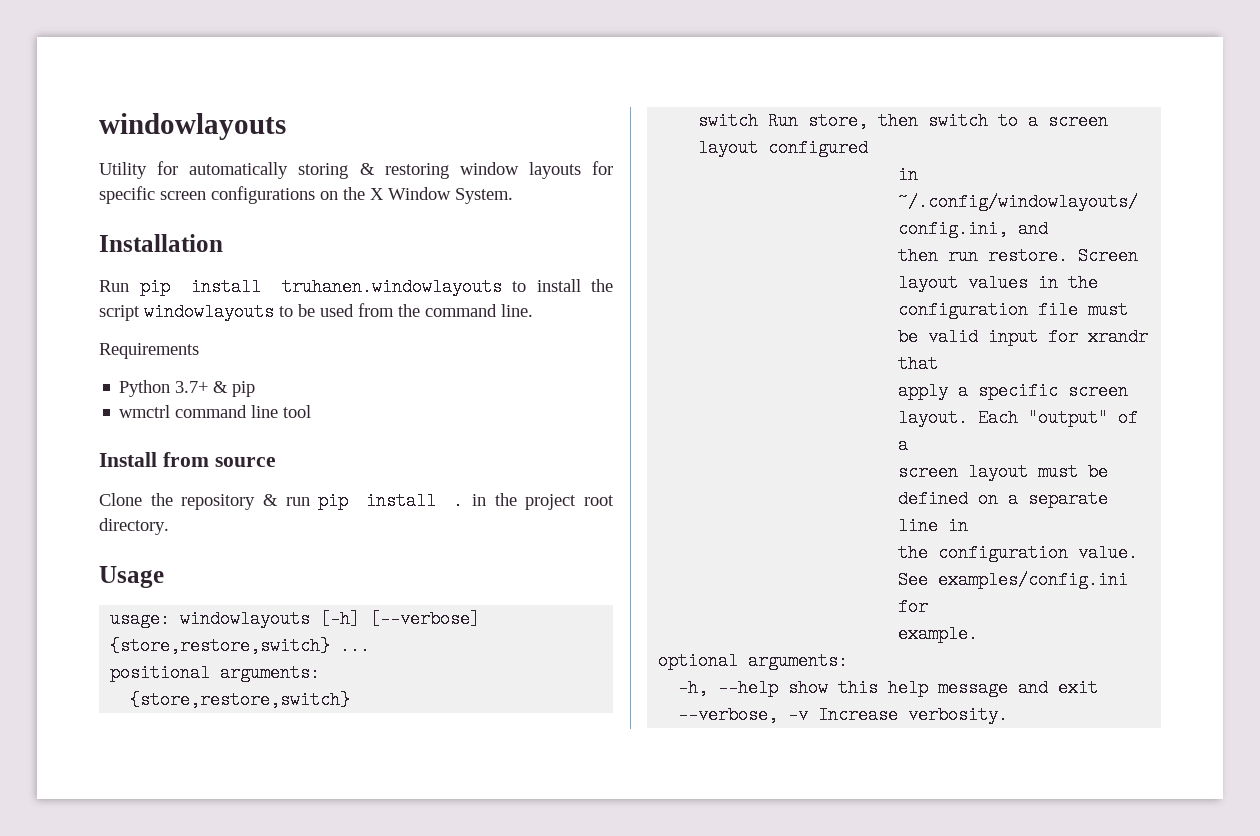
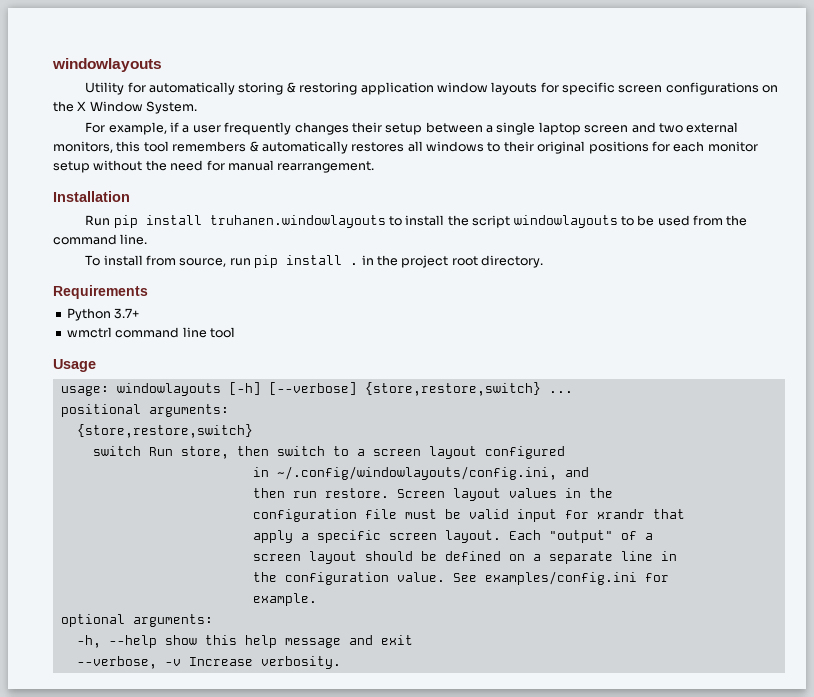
(449, 171) none -> [360,82,434,95] application
(513, 196) none -> [85,122,739,135] [53,141,758,154] [53,160,375,173] // For example, if a user frequently changes their setup between a single laptop screen and two external monitors, this tool remembers & automatically restores all windows to their original positions for each monitor setup without the need for manual rearrangement.
[99,343,199,359] [119,380,256,397] [119,405,312,418] [99,452,276,467] [99,493,279,510] Requirements // Python 3.7+ & pip // wmctrl command line tool // Install from source // Clone the repository & -> [85,255,227,267] To install from source,
(169, 526) none -> [53,285,148,299] [66,308,140,321] [66,327,235,338] // Requirements // Python 3.7+ // wmctrl command line tool
[1038,463,1079,481] must -> [364,551,413,561] should

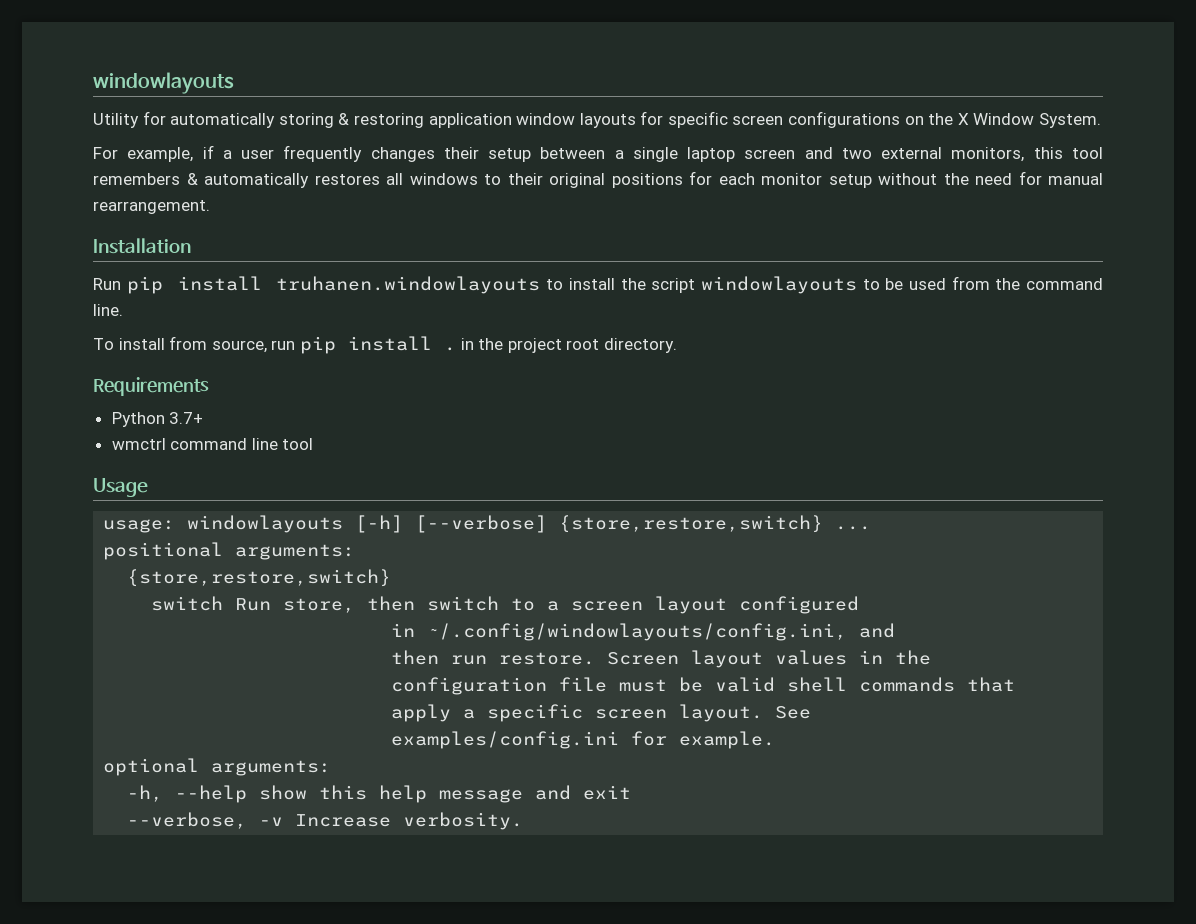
[516,509,645,522] input for xrandr -> [787,677,956,692] shell commands
[508,530,653,543] [252,551,677,564] [252,572,477,585] Each "output" of a // screen layout should be defined on a separate line in // the configuration value. See -> [775,706,812,719] See //
(669, 577) // -> (668, 738) none

